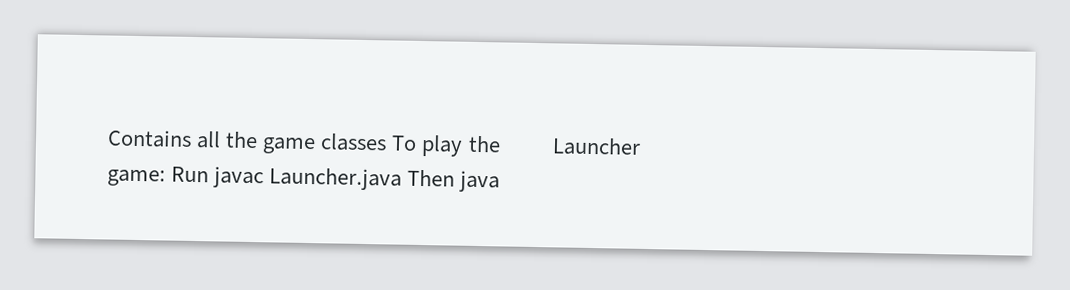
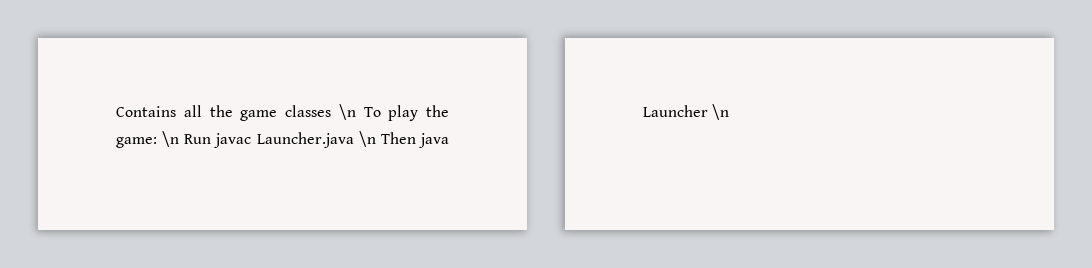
(388, 142) none -> [338,104,356,120] \n
(166, 178) none -> [162,131,180,147] \n
(403, 179) none -> [358,131,376,147] \n
(641, 146) none -> [712,104,730,120] \n

